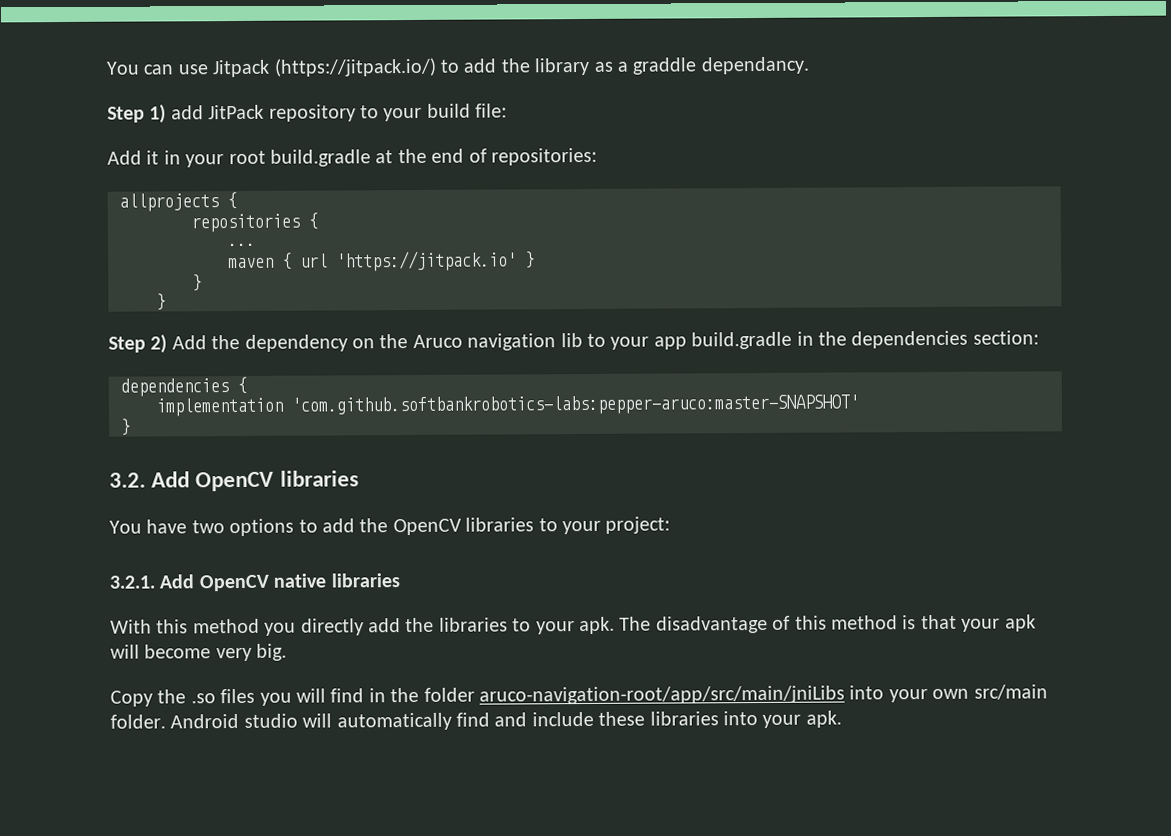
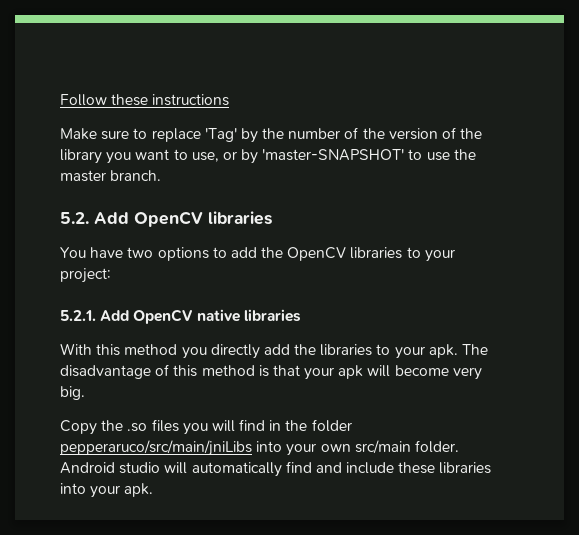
[106,56,810,78] [107,103,508,124] [107,147,597,168] [119,192,237,212] [191,212,318,233] [227,242,256,247] [228,250,535,272] [192,274,202,292] [156,293,166,311] [108,330,1039,354] [120,376,247,397] [156,394,859,417] [120,418,131,436] [109,472,146,488] You can use Jitpack (https://jitpack.io/) to add the library as a graddle dependancy. // Step 1) add JitPack repository to your build file: // Add it in your root build.gradle at the end of repositories: // allprojects { // repositories { // ... // maven { url 'https://jitpack.io' } // } // } // Step 2) Add the dependency on the Aruco navigation lib to your app build.gradle in the dependencies section: // dependencies { // implementation 'com.github.softbankrobotics-labs:pepper-aruco:master-SNAPSHOT' // } // 3.2. -> [60,94,230,106] [60,127,483,143] [60,149,476,164] [60,170,162,182] [60,212,89,224] Follow these instructions // Make sure to replace 'Tag' by the number of the version of the library you want to use, or by 'master-SNAPSHOT' to use the master branch. // 5.2.
[109,575,155,589] 3.2.1. -> [60,310,96,321] 5.2.1.
[478,685,845,705] aruco-navigation-root/app/src/main/jniLibs -> [60,440,252,456] pepperaruco/src/main/jniLibs

